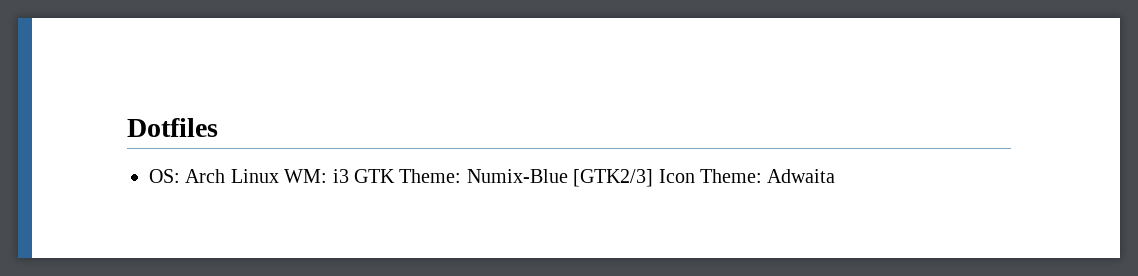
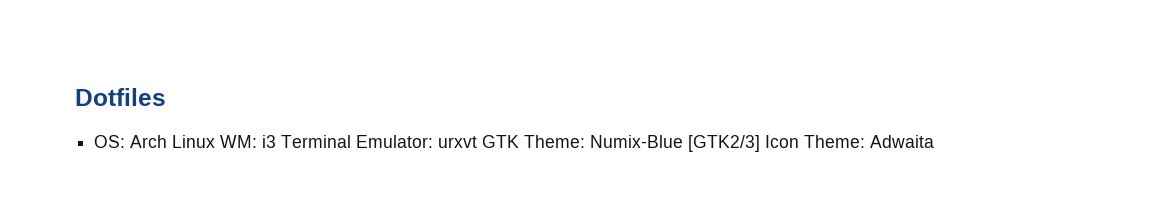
(349, 176) none -> [281,135,478,148] Terminal Emulator: urxvt

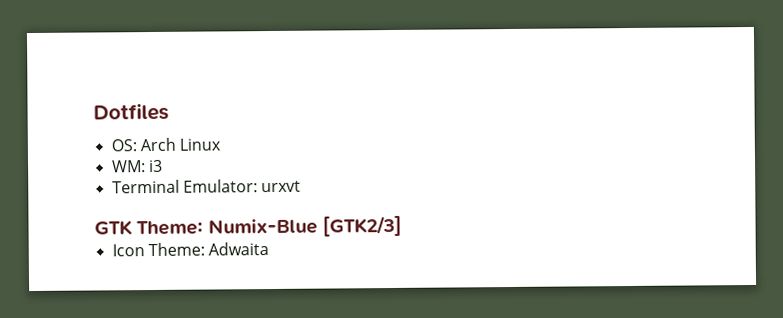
(216, 141) none -> (222, 144) //
(277, 141) none -> (163, 166) //
(478, 142) none -> (302, 186) //
(761, 143) none -> (402, 225) //

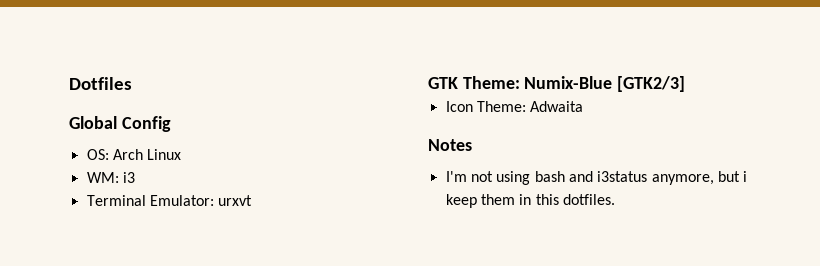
(169, 111) none -> [69,116,171,132] // Global Config
(270, 249) none -> [428,139,472,151] [445,171,748,185] [445,194,615,208] // Notes // I'm not using bash and i3status anymore, but i keep them in this dotfiles.

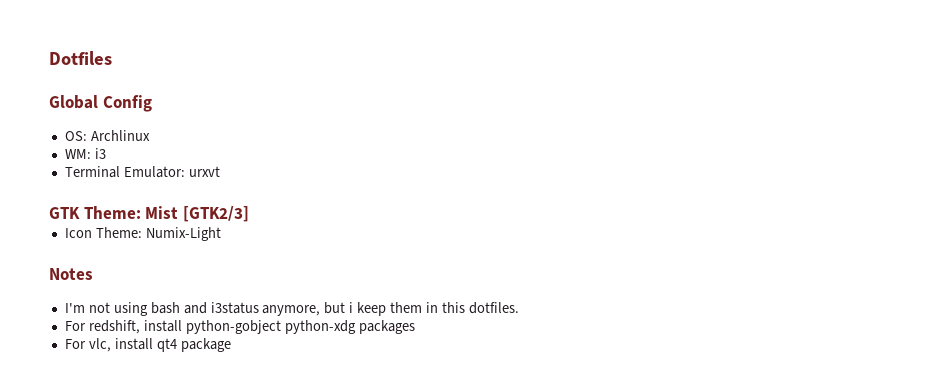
[112,149,182,160] Arch Linux -> [90,130,150,141] Archlinux
[524,76,613,89] Numix-Blue -> [145,206,179,219] Mist
[530,101,584,112] Adwaita -> [145,227,221,241] Numix-Light
(615, 199) none -> [64,320,415,334] [64,338,231,352] // For redshift, install python-gobject python-xdg packages // For vlc, install qt4 package

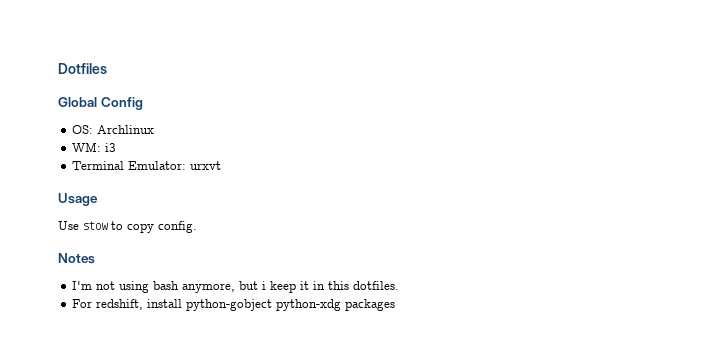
[49,206,249,222] [64,227,221,241] GTK Theme: Mist [GTK2/3] // Icon Theme: Numix-Light -> [58,193,98,206] [58,221,197,233] Usage // Use stow to copy config.
[183,302,259,314] and i3status -> (180, 285) none
[390,302,423,313] them -> [300,281,310,290] it
[64,338,231,352] // For vlc, install qt4 package -> (396, 305) none

